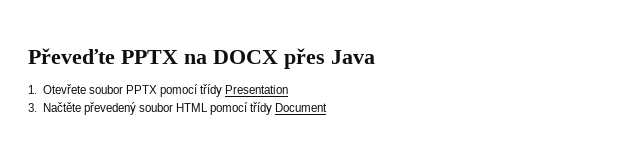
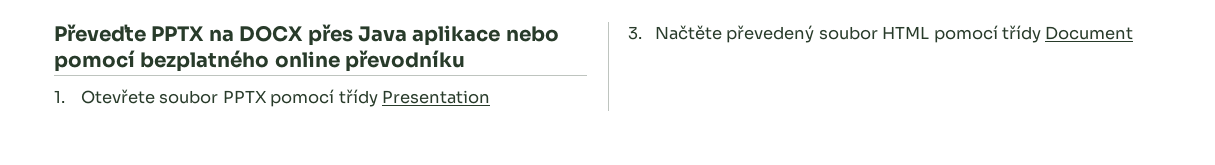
(375, 57) none -> [412,25,559,46] [54,50,466,72] aplikace nebo pomocí bezplatného online převodníku

